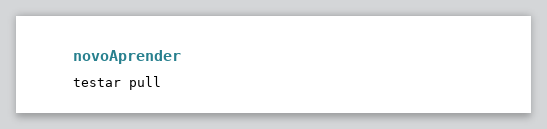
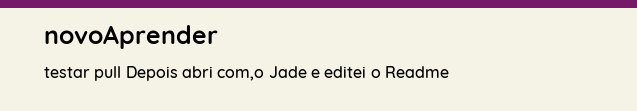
(161, 83) none -> [125,66,449,81] Depois abri com,o Jade e editei o Readme

